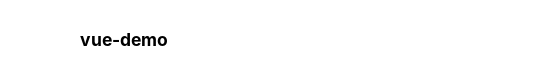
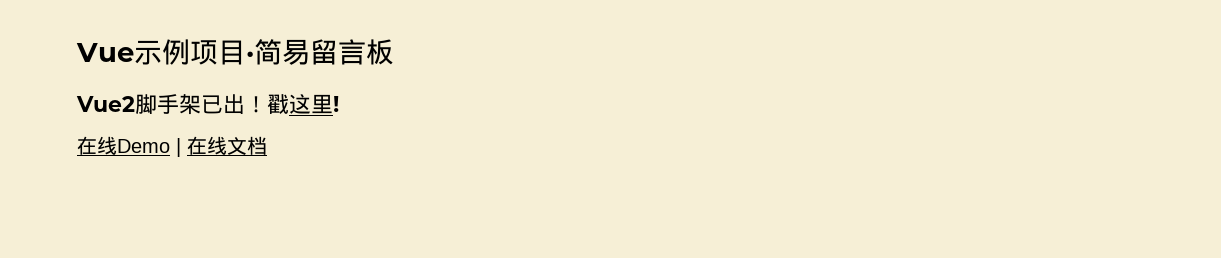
[80,33,168,46] vue-demo -> [76,39,394,65] [76,94,339,115] [77,136,267,157] Vue示例项目·简易留言板 // Vue2脚手架已出！戳这里! // 在线Demo | 在线文档

